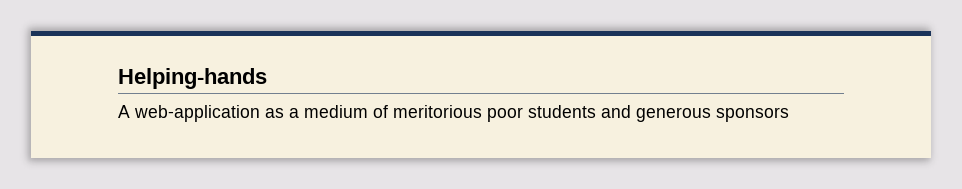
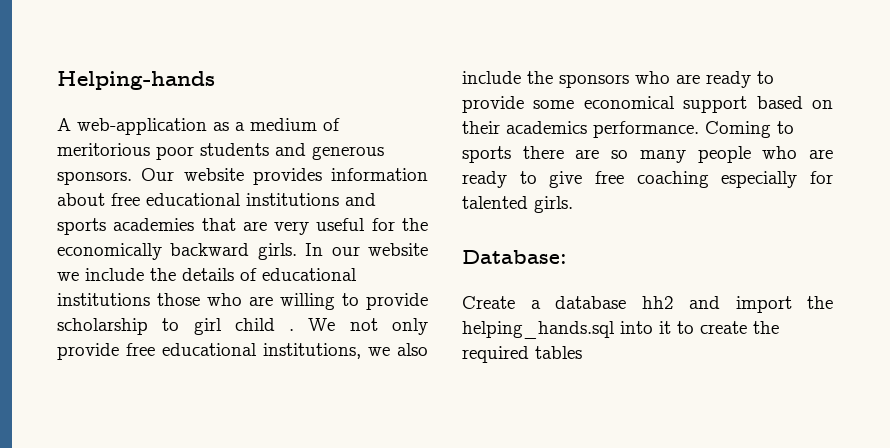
[716,107,789,122] sponsors -> [57,168,428,185] [57,193,376,206] [57,218,428,235] [57,243,428,260] [57,268,357,281] [57,293,428,310] [57,318,428,335] [57,343,428,360] [462,71,774,88] [462,96,833,113] [462,121,794,138] [462,146,833,163] [462,171,833,188] [462,196,573,213] [462,250,567,264] [462,296,833,313] [462,321,779,339] [462,346,582,363] sponsors. Our website provides information about free educational institutions and sports academies that are very useful for the economically backward girls. In our website we include the details of educational institutions those who are willing to provide scholarship to girl child . We not only provide free educational institutions, we also include the sponsors who are ready to provide some economical support based on their academics performance. Coming to sports there are so many people who are ready to give free coaching especially for talented girls. // Database: // Create a database hh2 and import the helping_hands.sql into it to create the required tables

